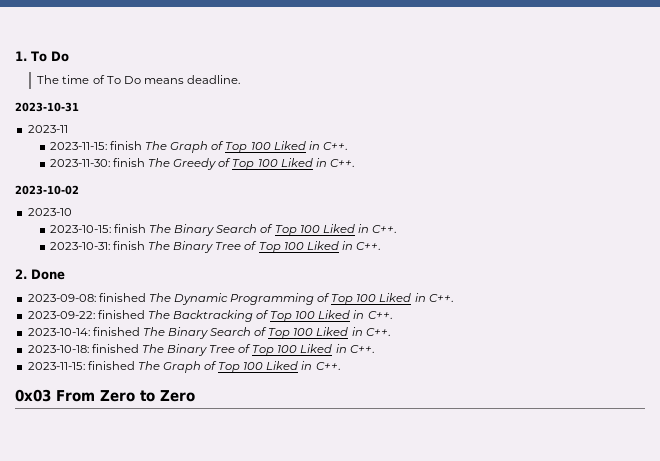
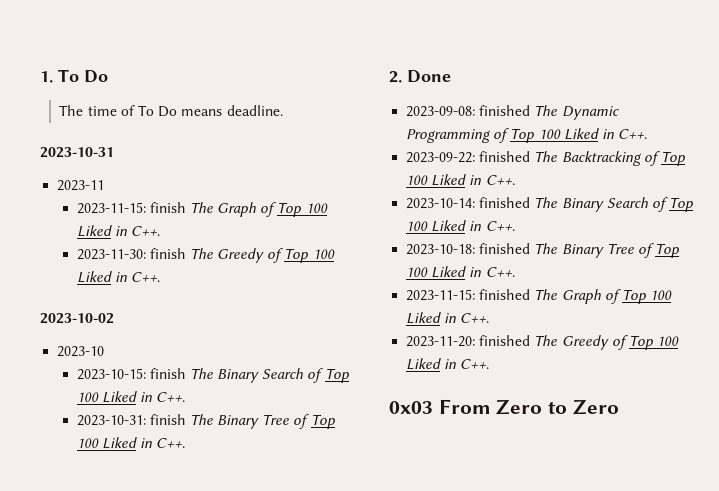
(340, 366) none -> [406,335,680,350] [406,358,490,370] // 2023-11-20: finished The Greedy of Top 100 Liked in C++.

